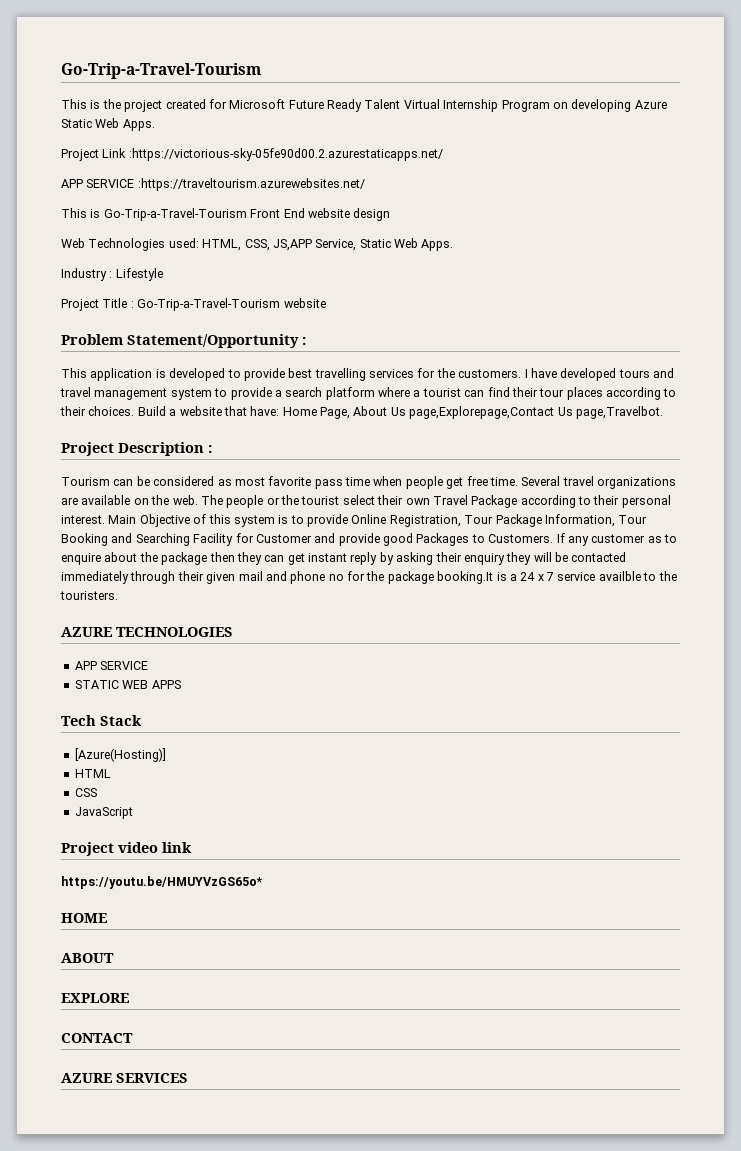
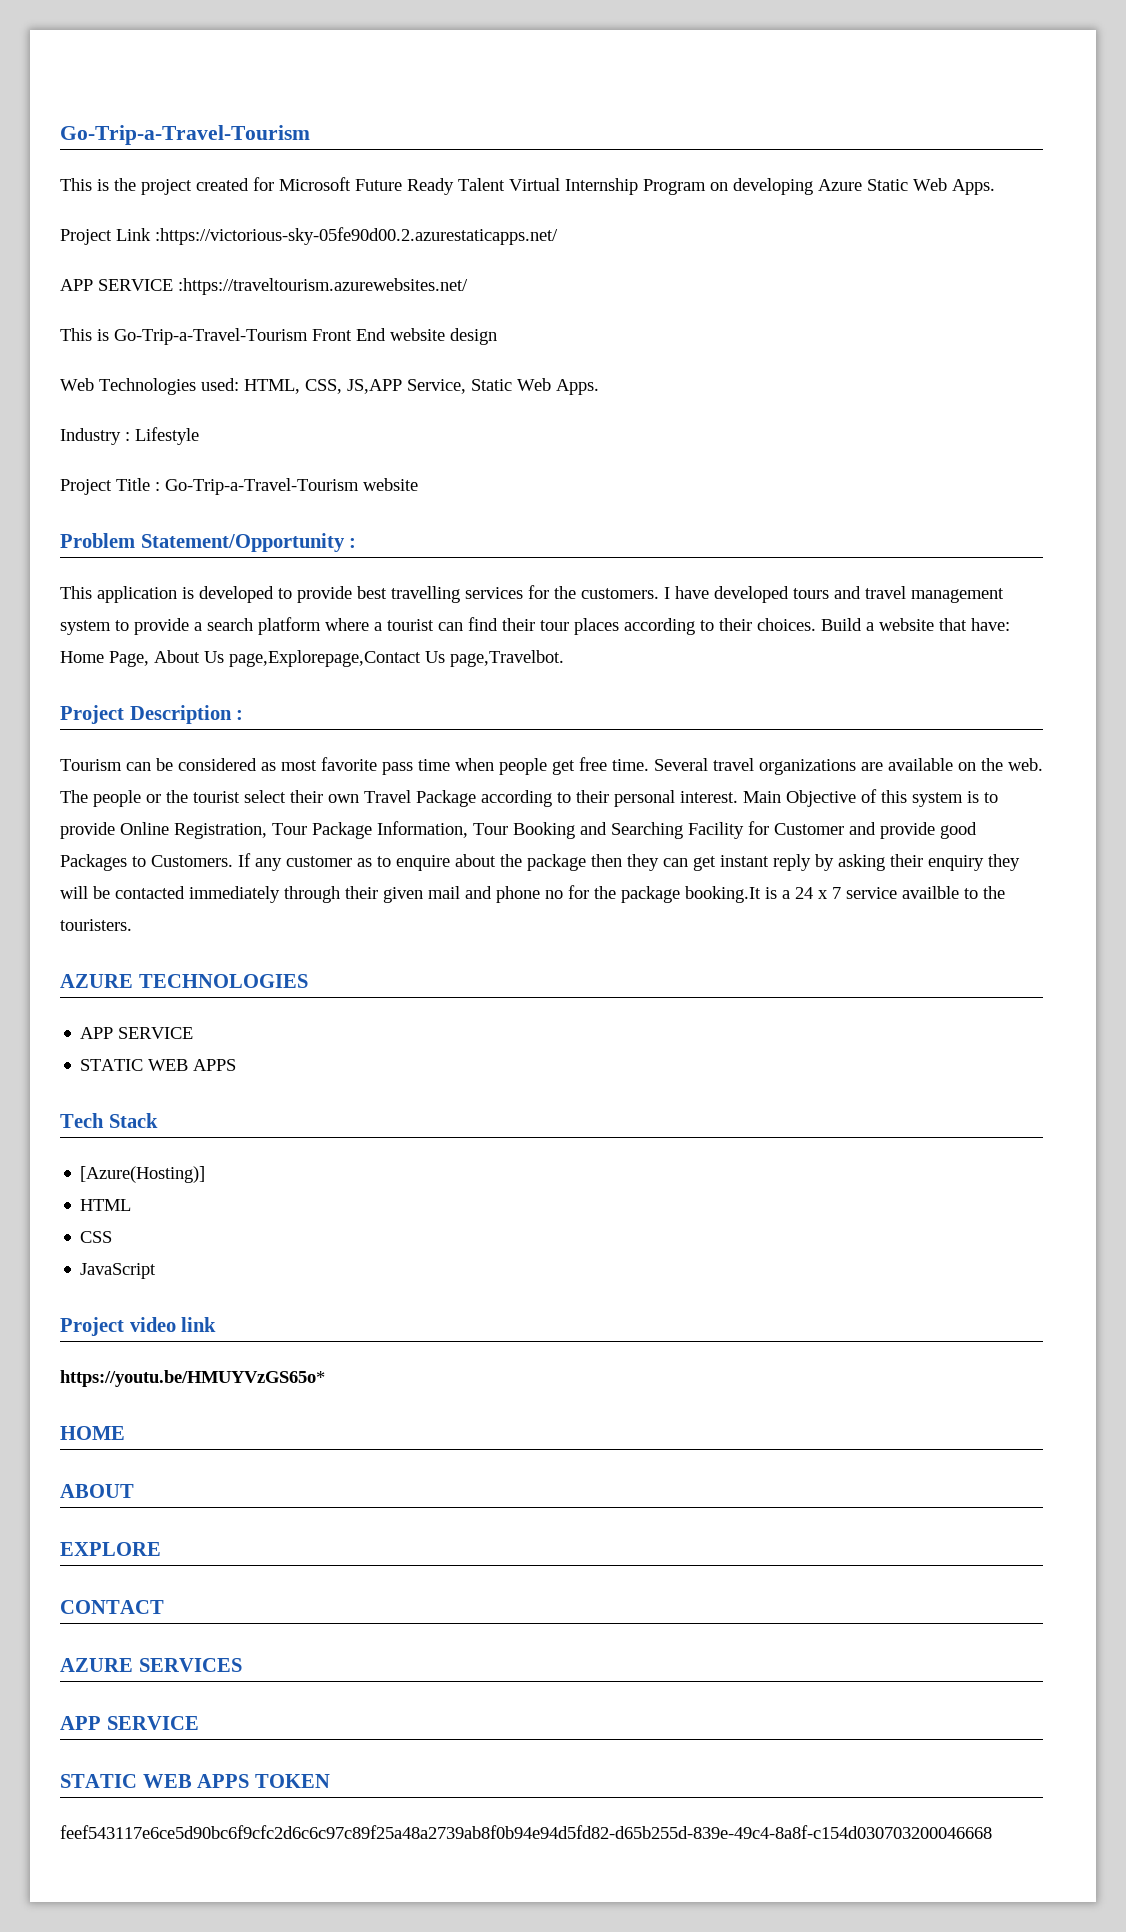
(188, 1078) none -> [60,1716,199,1730] [60,1774,330,1788] [60,1825,992,1839] // APP SERVICE // STATIC WEB APPS TOKEN // feef543117e6ce5d90bc6f9cfc2d6c6c97c89f25a48a2739ab8f0b94e94d5fd82-d65b255d-839e-49c4-8a8f-c154d030703200046668

